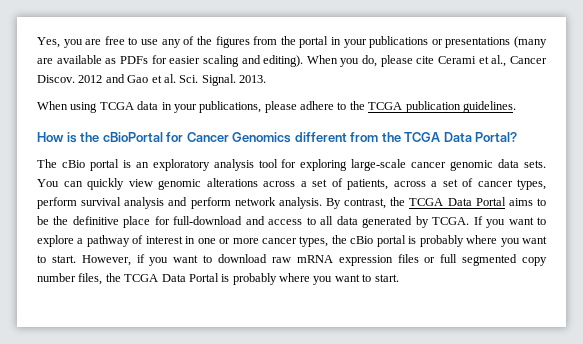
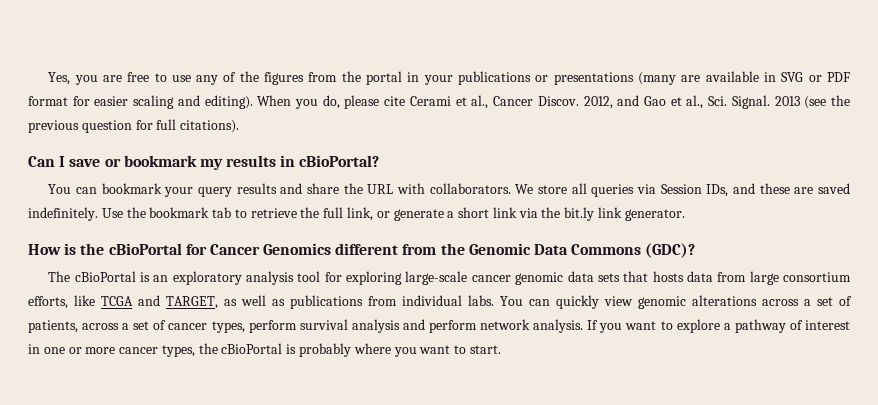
[105,56,148,64] as PDFs -> [764,72,850,82] [28,96,68,106] in SVG or PDF format
[78,75,103,83] 2012 -> [583,96,613,109] 2012,
[163,74,176,83] al. -> [686,95,704,109] al.,
[239,75,266,83] [37,101,516,113] 2013. // When using TCGA data in your publications, please adhere to the TCGA publication guidelines. -> [774,95,851,109] [28,119,240,133] [28,155,380,170] [48,183,851,197] [28,207,685,221] 2013 (see the previous question for full citations). // Can I save or bookmark my results in cBioPortal? // You can bookmark your query results and share the URL with collaborators. We store all queries via Session IDs, and these are saved indefinitely. Use the bookmark tab to retrieve the full link, or generate a short link via the bit.ly link generator.
[404,132,518,142] TCGA Data Portal? -> [468,243,696,258] Genomic Data Commons (GDC)?
[61,159,119,171] cBio portal -> [74,271,136,282] cBioPortal
[524,160,547,168] sets. -> [597,271,851,285] [28,295,494,309] sets that hosts data from large consortium efforts, like TCGA and TARGET, as well as publications from individual labs.
[326,197,547,209] [37,216,470,228] By contrast, the TCGA Data Portal aims to be the definitive place for full-download and access to all data generated by TCGA. -> (584, 326) none
[350,235,548,247] [37,254,547,266] [37,273,399,285] cBio portal is probably where you want to start. However, if you want to download raw mRNA expression files or full segmented copy number files, the TCGA Data Portal is probably where you want to start. -> [221,343,501,357] cBioPortal is probably where you want to start.

